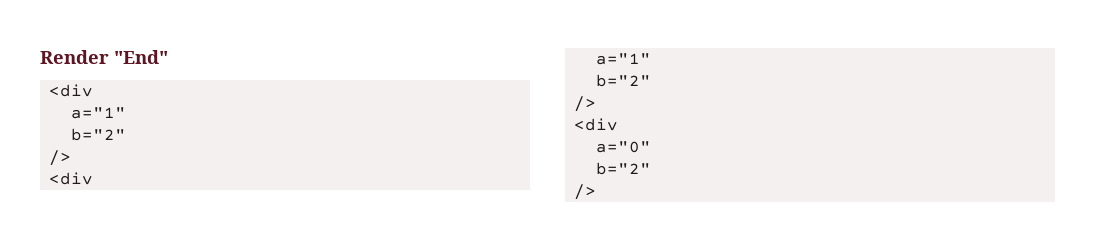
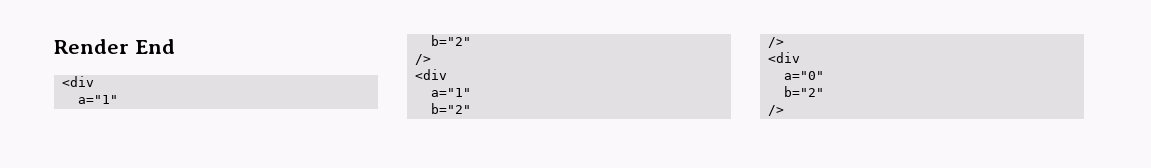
[114,50,168,64] "End" -> [134,39,175,54] End

